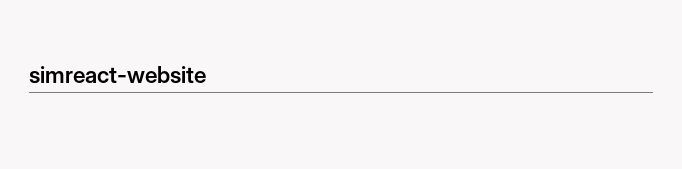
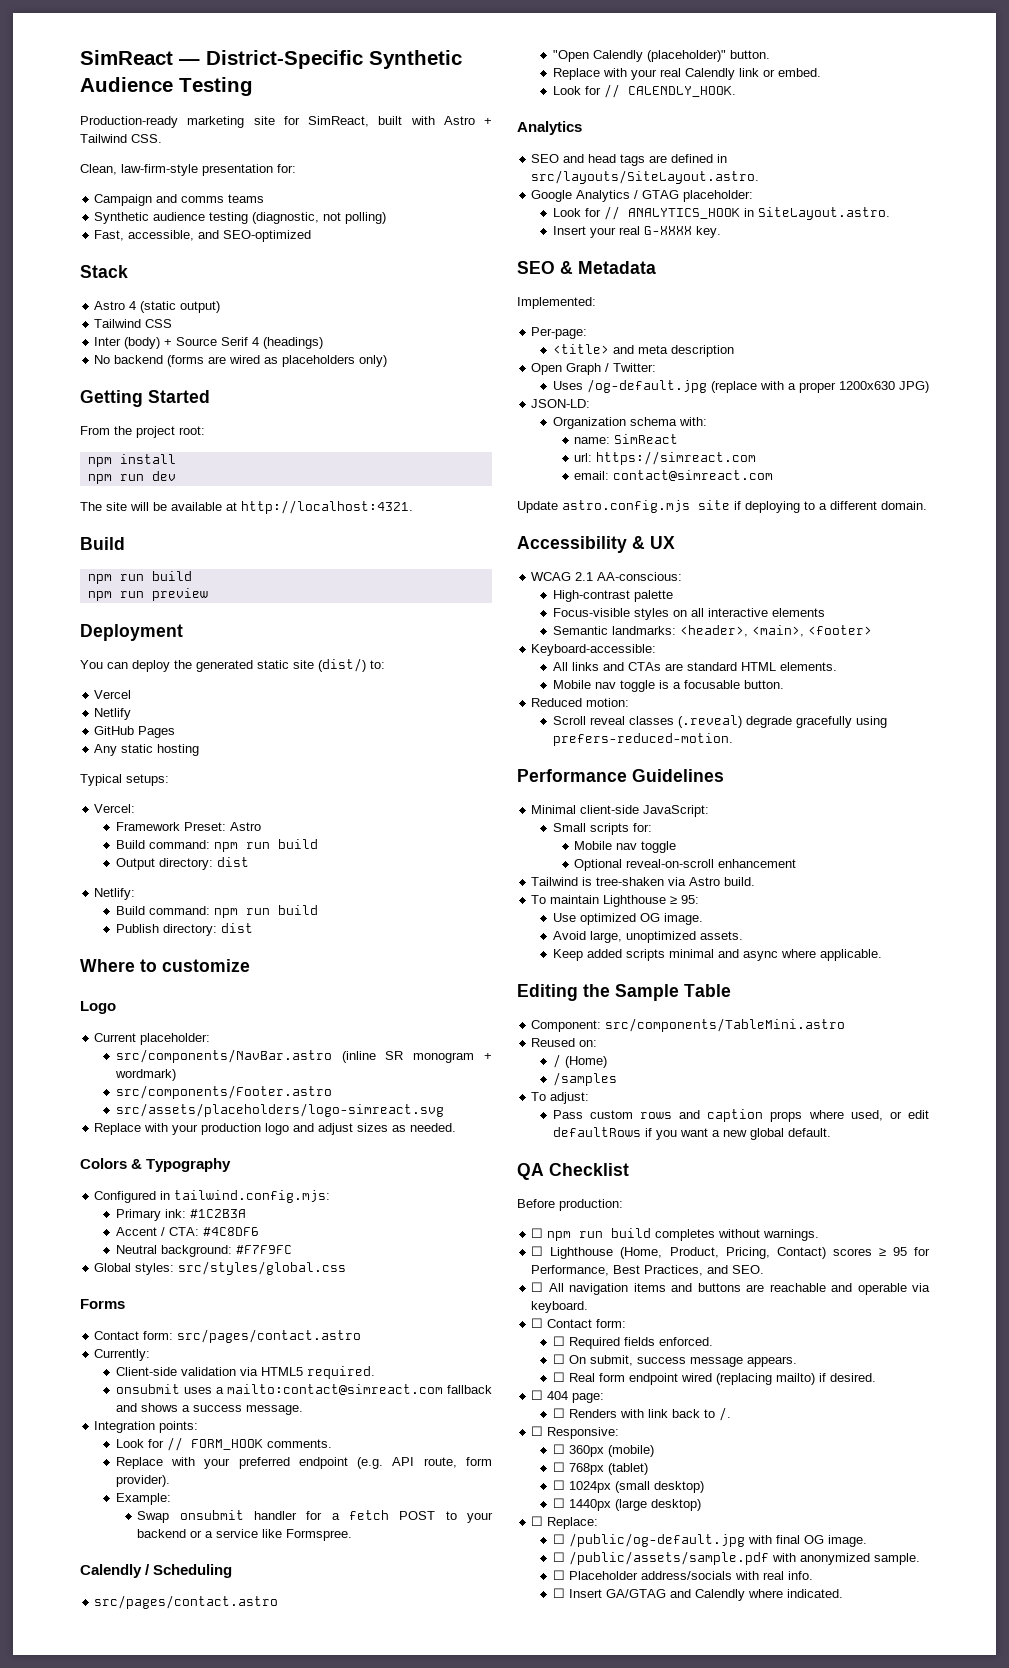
[29,66,206,84] simreact-website -> [80,50,462,69] [80,77,253,96] [80,116,492,128] [80,134,162,143] [80,164,296,176] [94,194,265,206] [94,212,387,224] [94,230,312,242] [80,265,128,278] [94,301,221,313] [94,319,173,328] [94,337,324,349] [94,355,388,367] [80,390,210,407] [80,426,205,438] [87,454,176,467] [87,471,176,484] [80,500,413,514] [80,537,125,550] [87,571,192,584] [87,588,208,601] [80,624,183,641] [80,658,385,672] [94,690,132,699] [94,708,132,720] [94,726,176,738] [94,744,200,756] [80,774,169,786] [94,804,136,813] [115,822,261,831] [115,839,318,852] [115,857,249,870] [94,888,136,900] [115,905,318,918] [115,923,253,936] [80,959,250,972] [80,1001,116,1014] [94,1033,211,1045] [115,1049,493,1063] [114,1069,176,1081] [115,1085,332,1099] [115,1103,444,1117] [94,1123,457,1135] [80,1158,232,1172] [94,1190,331,1203] [115,1209,246,1221] [115,1227,259,1236] [115,1245,292,1257] [94,1261,347,1275] [80,1299,125,1309] [94,1329,362,1343] [94,1349,151,1361] [115,1366,375,1379] [115,1384,493,1395] [115,1403,303,1415] [94,1421,199,1433] [115,1437,332,1451] [115,1457,493,1469] [115,1475,170,1487] [115,1493,171,1505] [137,1510,493,1523] [137,1529,353,1541] [80,1564,233,1578] [94,1595,279,1609] [552,50,770,62] [552,68,821,80] [552,84,736,98] [517,121,582,135] [531,154,728,166] [531,170,760,184] [531,190,754,202] [552,206,890,220] [552,226,721,238] [517,261,656,274] [517,297,596,309] [531,327,588,339] [552,344,734,357] [531,363,657,375] [552,379,929,393] [531,399,591,408] [552,417,707,429] [574,434,679,444] [574,451,757,465] [574,470,774,481] [517,500,927,513] [517,536,675,553] [531,572,683,581] [552,590,673,602] [552,608,825,620] [552,625,872,637] [531,644,657,656] [552,662,837,671] [552,680,784,692] [531,698,630,707] [552,715,887,728] [552,733,733,746] [517,769,724,782] [531,805,710,817] [552,823,652,835] [574,841,677,853] [574,859,797,871] [531,877,756,886] [531,895,700,907] [552,913,703,925] [552,931,743,943] [552,949,882,961] [517,984,731,1001] [531,1018,846,1032] [531,1038,598,1047] [552,1054,607,1068] [552,1072,617,1086] [531,1092,590,1104] [552,1109,929,1122] [552,1127,831,1140] [517,1163,629,1180] [517,1199,623,1211] [531,1228,820,1241] [531,1246,930,1259] [531,1265,765,1276] [531,1282,930,1295] [531,1301,589,1313] [531,1318,627,1328] [552,1336,713,1349] [552,1354,797,1367] [552,1372,876,1385] [531,1390,605,1403] [552,1407,731,1421] [531,1426,620,1439] [552,1444,654,1457] [552,1462,648,1475] [552,1480,704,1493] [552,1498,701,1511] [531,1516,599,1529] [552,1533,867,1547] [552,1551,920,1565] [552,1570,813,1580] [552,1588,843,1601] SimReact — District-Specific Synthetic Audience Testing // Production-ready marketing site for SimReact, built with Astro + Tailwind CSS. // Clean, law-firm-style presentation for: // Campaign and comms teams // Synthetic audience testing (diagnostic, not polling) // Fast, accessible, and SEO-optimized // Stack // Astro 4 (static output) // Tailwind CSS // Inter (body) + Source Serif 4 (headings) // No backend (forms are wired as placeholders only) // Getting Started // From the project root: // npm install // npm run dev // The site will be available at http://localhost:4321. // Build // npm run build // npm run preview // Deployment // You can deploy the generated static site (dist/) to: // Vercel // Netlify // GitHub Pages // Any static hosting // Typical setups: // Vercel: // Framework Preset: Astro // Build command: npm run build // Output directory: dist // Netlify: // Build command: npm run build // Publish directory: dist // Where to customize // Logo // Current placeholder: // src/components/NavBar.astro (inline SR monogram + wordmark) // src/components/Footer.astro // src/assets/placeholders/logo-simreact.svg // Replace with your production logo and adjust sizes as needed. // Colors & Typography // Configured in tailwind.config.mjs: // Primary ink: #1C2B3A // Accent / CTA: #4C8DF6 // Neutral background: #F7F9FC // Global styles: src/styles/global.css // Forms // Contact form: src/pages/contact.astro // Currently: // Client-side validation via HTML5 required. // onsubmit uses a mailto:contact@simreact.com fallback and shows a success message. // Integration points: // Look for // FORM_HOOK comments. // Replace with your preferred endpoint (e.g. API route, form provider). // Example: // Swap onsubmit handler for a fetch POST to your backend or a service like Formspree. // Calendly / Scheduling // src/pages/contact.astro // "Open Calendly (placeholder)" button. // Replace with your real Calendly link or embed. // Look for // CALENDLY_HOOK. // Analytics // SEO and head tags are defined in src/layouts/SiteLayout.astro. // Google Analytics / GTAG placeholder: // Look for // ANALYTICS_HOOK in SiteLayout.astro. // Insert your real G-XXXX key. // SEO & Metadata // Implemented: // Per-page: // <title> and meta description // Open Graph / Twitter: // Uses /og-default.jpg (replace with a proper 1200x630 JPG) // JSON-LD: // Organization schema with: // name: SimReact // url: https://simreact.com // email: contact@simreact.com // Update astro.config.mjs site if deploying to a different domain. // Accessibility & UX // WCAG 2.1 AA-conscious: // High-contrast palette // Focus-visible styles on all interactive elements // Semantic landmarks: <header>, <main>, <footer> // Keyboard-accessible: // All links and CTAs are standard HTML elements. // Mobile nav toggle is a focusable button. // Reduced motion: // Scroll reveal classes (.reveal) degrade gracefully using prefers-reduced-motion. // Performance Guidelines // Minimal client-side JavaScript: // Small scripts for: // Mobile nav toggle // Optional reveal-on-scroll enhancement // Tailwind is tree-shaken via Astro build. // To maintain Lighthouse ≥ 95: // Use optimized OG image. // Avoid large, unoptimized assets. // Keep added scripts minimal and async where applicable. // Editing the Sample Table // Component: src/components/TableMini.astro // Reused on: // / (Home) // /samples // To adjust: // Pass custom rows and caption props where used, or edit defaultRows if you want a new global default. // QA Checklist // Before production: // ☐ npm run build completes without warnings. // ☐ Lighthouse (Home, Product, Pricing, Contact) scores ≥ 95 for Performance, Best Practices, and SEO. // ☐ All navigation items and buttons are reachable and operable via keyboard. // ☐ Contact form: // ☐ Required fields enforced. // ☐ On submit, success message appears. // ☐ Real form endpoint wired (replacing mailto) if desired. // ☐ 404 page: // ☐ Renders with link back to /. // ☐ Responsive: // ☐ 360px (mobile) // ☐ 768px (tablet) // ☐ 1024px (small desktop) // ☐ 1440px (large desktop) // ☐ Replace: // ☐ /public/og-default.jpg with final OG image. // ☐ /public/assets/sample.pdf with anonymized sample. // ☐ Placeholder address/socials with real info. // ☐ Insert GA/GTAG and Calendly where indicated.

